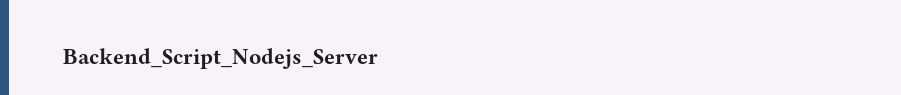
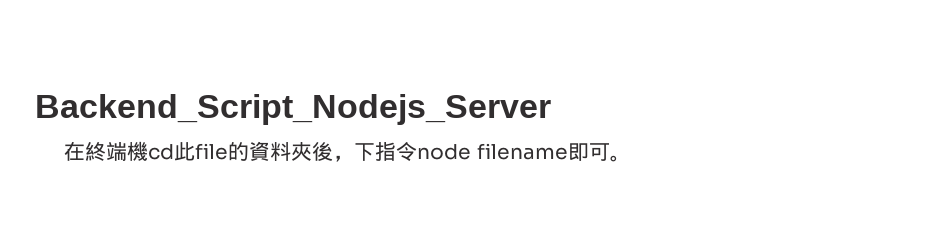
(378, 58) none -> [64,141,632,162] // 在終端機cd此file的資料夾後，下指令node filename即可。

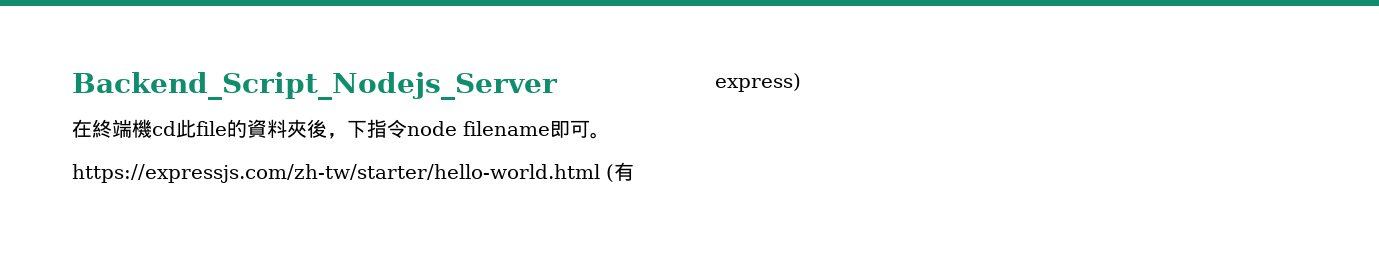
(632, 158) none -> [72,162,634,183] [715,73,801,92] // https://expressjs.com/zh-tw/starter/hello-world.html (有express)

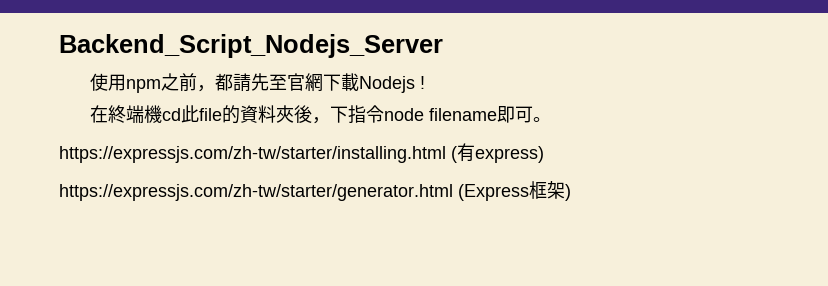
(558, 86) none -> [90,73,426,93] // 使用npm之前，都請先至官網下載Nodejs !
[72,164,600,183] https://expressjs.com/zh-tw/starter/hello-world.html -> [59,146,446,163] https://expressjs.com/zh-tw/starter/installing.html
(801, 82) none -> [59,181,571,201] // https://expressjs.com/zh-tw/starter/generator.html (Express框架)

